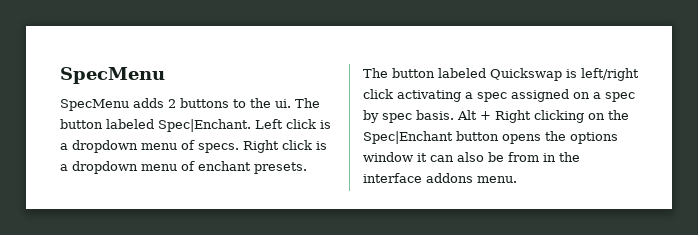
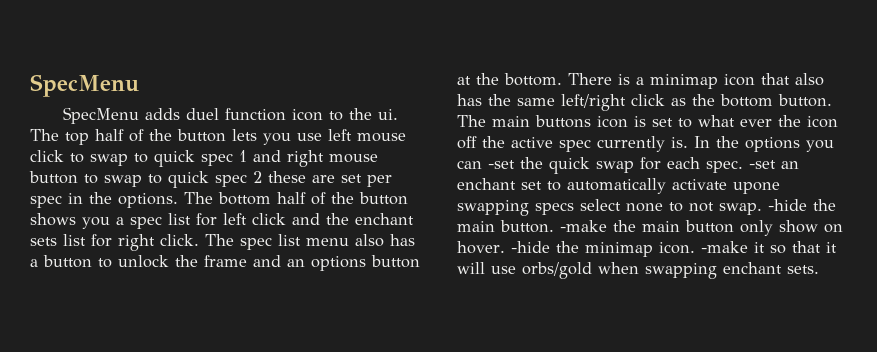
[168,98,229,108] 2 buttons -> [186,108,324,121] duel function icon
[60,119,331,132] [60,140,327,153] [60,161,307,174] [363,68,639,81] [363,89,635,102] [363,110,629,123] [363,131,618,144] [363,152,580,162] [363,173,517,183] button labeled Spec|Enchant. Left click is a dropdown menu of specs. Right click is a dropdown menu of enchant presets. The button labeled Quickswap is left/right click activating a spec assigned on a spec by spec basis. Alt + Right clicking on the Spec|Enchant button opens the options window it can also be from in the interface addons menu. -> [65,129,406,145] [30,150,378,167] [29,171,392,188] [30,192,408,208] [30,213,414,229] [30,234,415,251] [30,255,420,271] [457,73,824,89] [457,94,832,111] [457,115,838,128] [457,136,834,152] [457,157,799,174] [457,178,780,194] [457,199,836,216] [457,220,843,236] [457,241,837,257] [457,262,819,279] top half of the button lets you use left mouse click to swap to quick spec 1 and right mouse button to swap to quick spec 2 these are set per spec in the options. The bottom half of the button shows you a spec list for left click and the enchant sets list for right click. The spec list menu also has a button to unlock the frame and an options button at the bottom. There is a minimap icon that also has the same left/right click as the bottom button. The main buttons icon is set to what ever the icon off the active spec currently is. In the options you can -set the quick swap for each spec. -set an enchant set to automatically activate upone swapping specs select none to not swap. -hide the main button. -make the main button only show on hover. -hide the minimap icon. -make it so that it will use orbs/gold when swapping enchant sets.

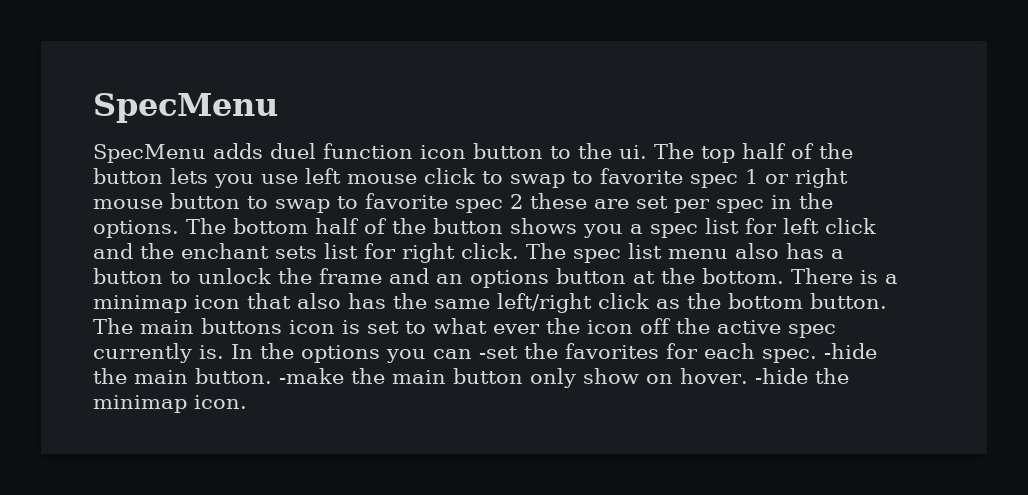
(324, 115) none -> [473,143,543,159] button
[154,150,195,167] quick -> [600,168,683,184] favorite
[253,150,281,162] and -> [765,174,789,184] or
[168,171,209,188] quick -> [365,193,448,209] favorite
[549,157,634,174] quick swap -> [565,343,659,359] favorites
[749,160,799,169] [457,178,780,194] [457,199,762,216] -set an enchant set to automatically activate upone swapping specs select none to not swap. -> (817, 356) none
[700,241,837,254] [457,262,819,279] -make it so that it will use orbs/gold when swapping enchant sets. -> (247, 402) none

